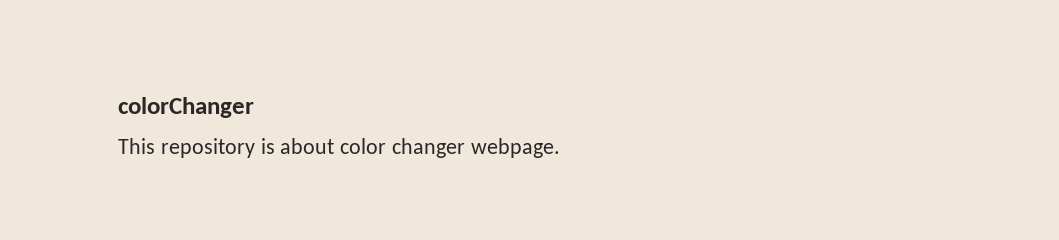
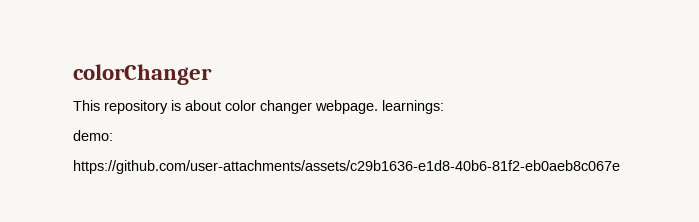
(560, 148) none -> [382,100,444,114] [73,130,113,141] [73,160,620,174] learnings: // demo: // https://github.com/user-attachments/assets/c29b1636-e1d8-40b6-81f2-eb0aeb8c067e

